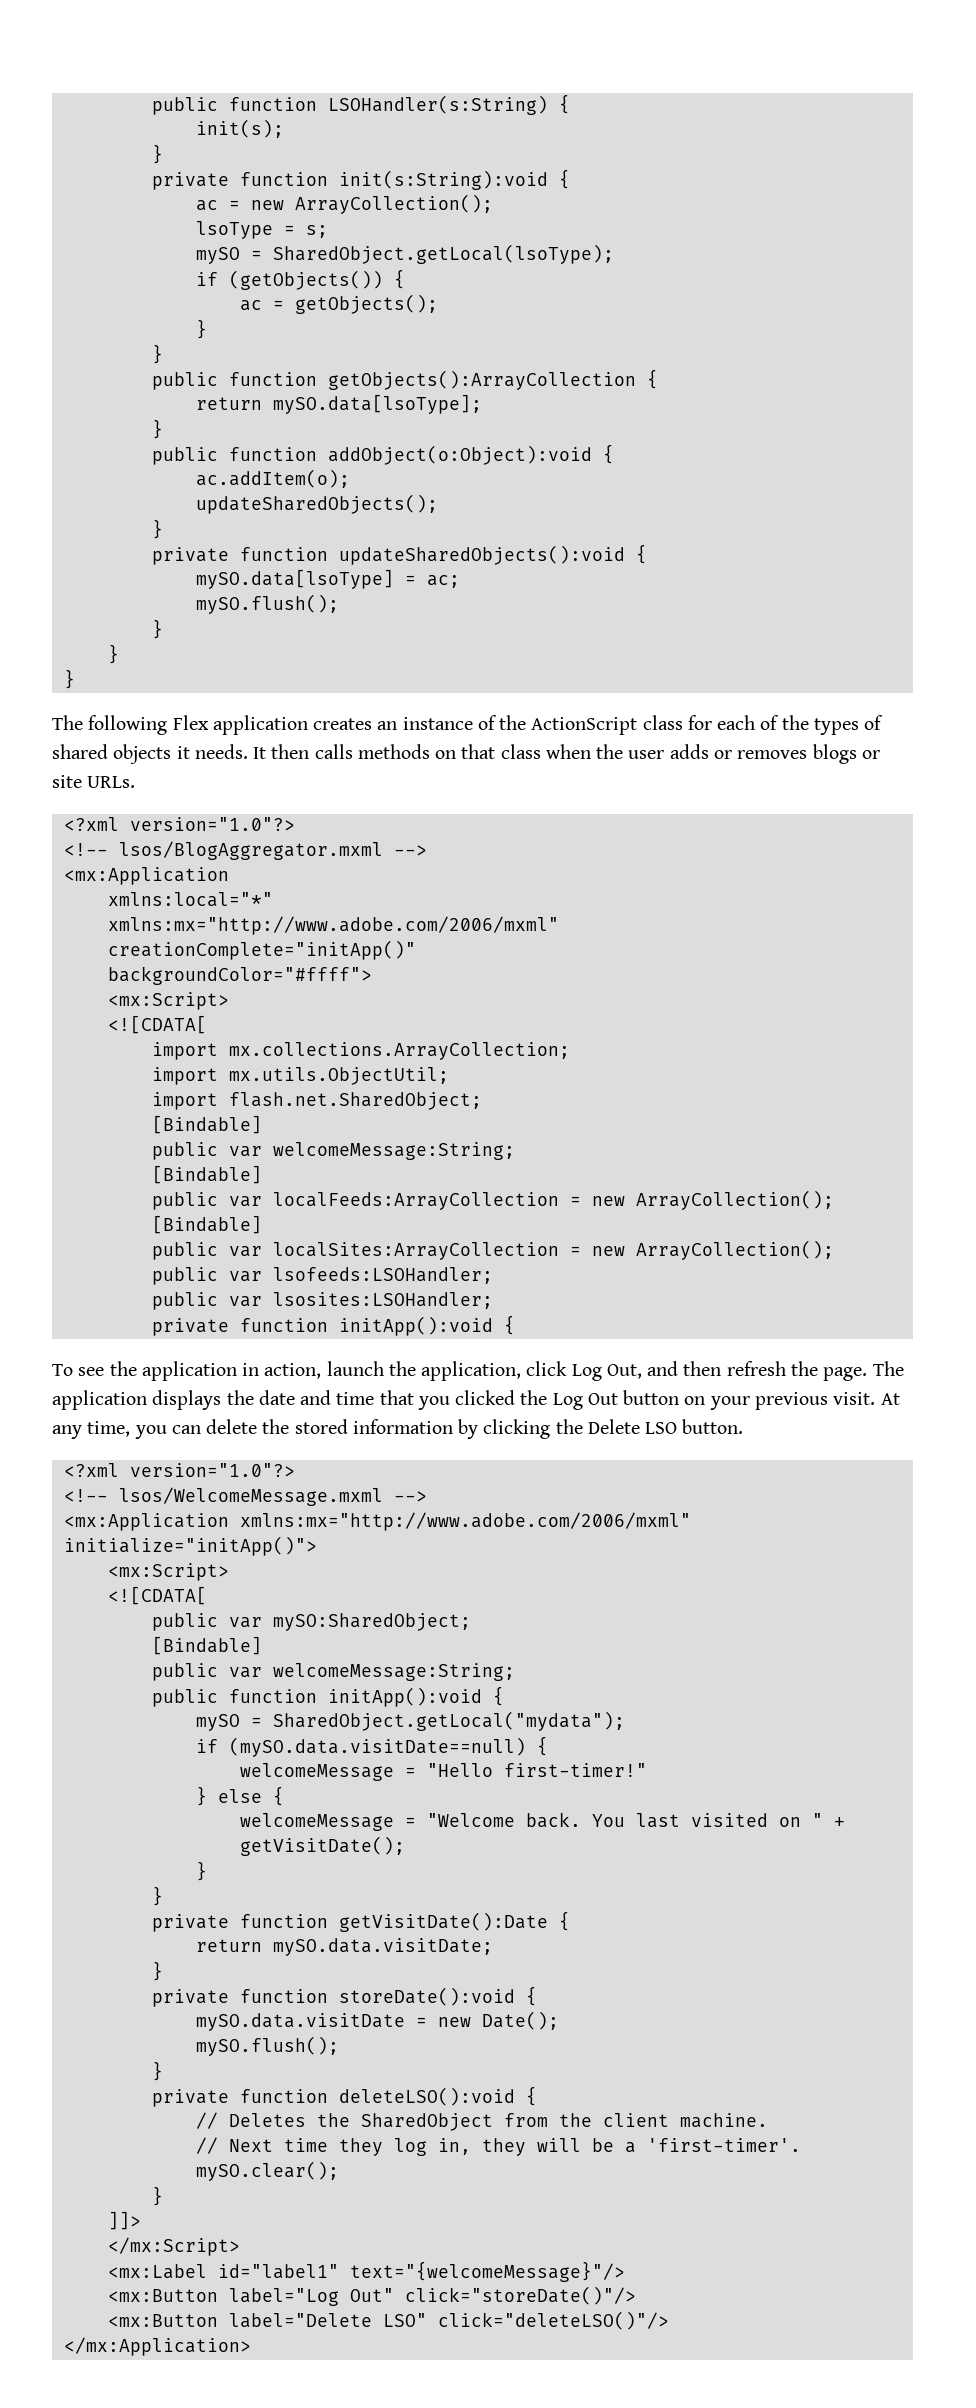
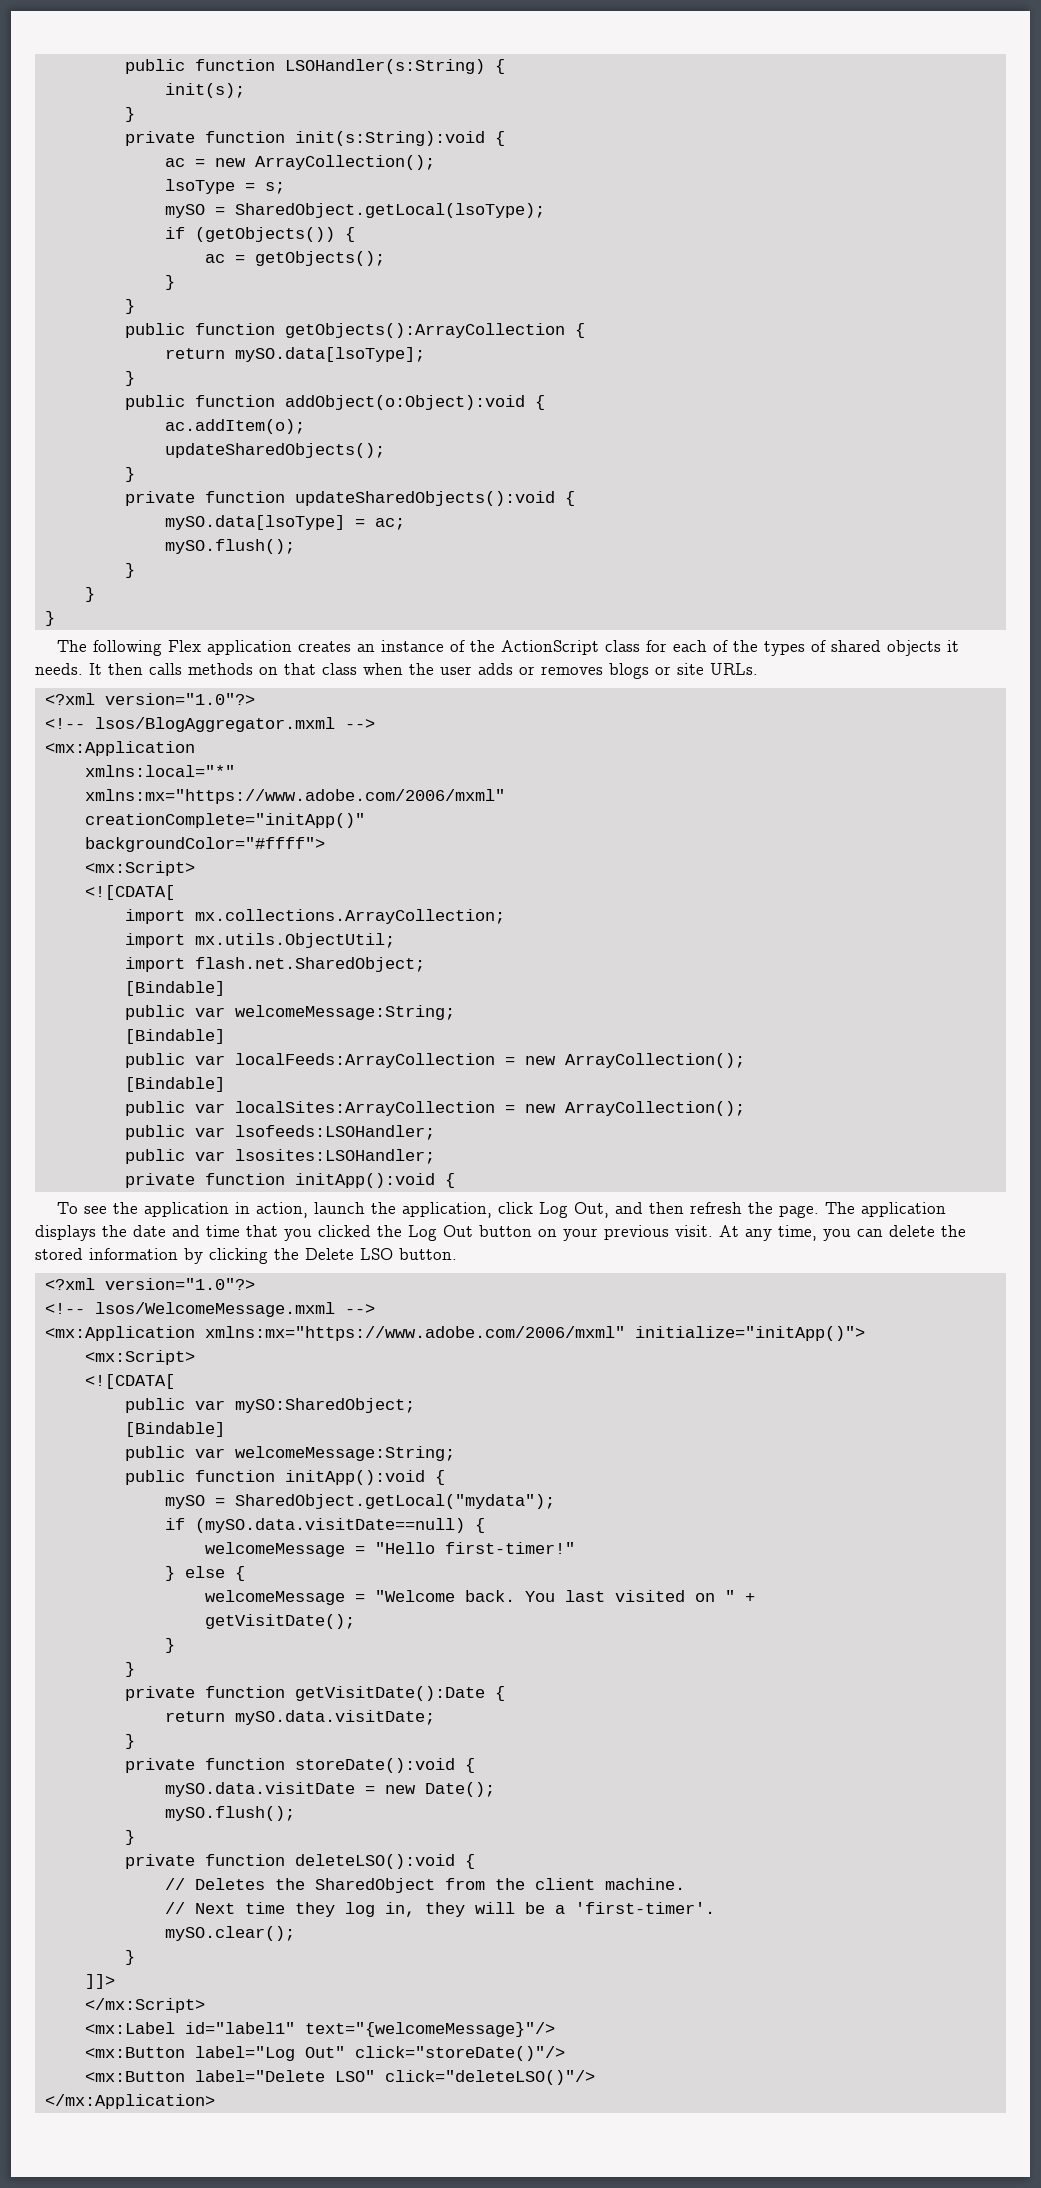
[107,916,559,935] xmlns:mx="http://www.adobe.com/2006/mxml" -> [84,789,505,804] xmlns:mx="https://www.adobe.com/2006/mxml"
[239,1512,691,1531] xmlns:mx="http://www.adobe.com/2006/mxml" -> [204,1326,625,1341] xmlns:mx="https://www.adobe.com/2006/mxml"

